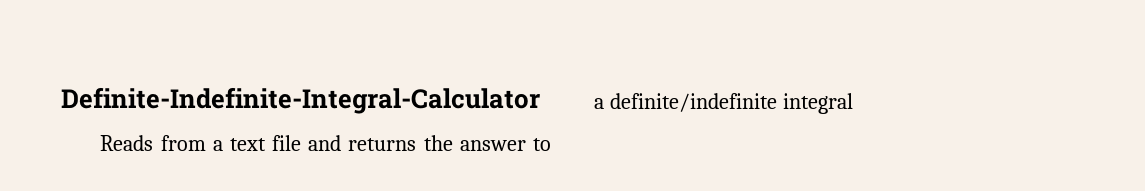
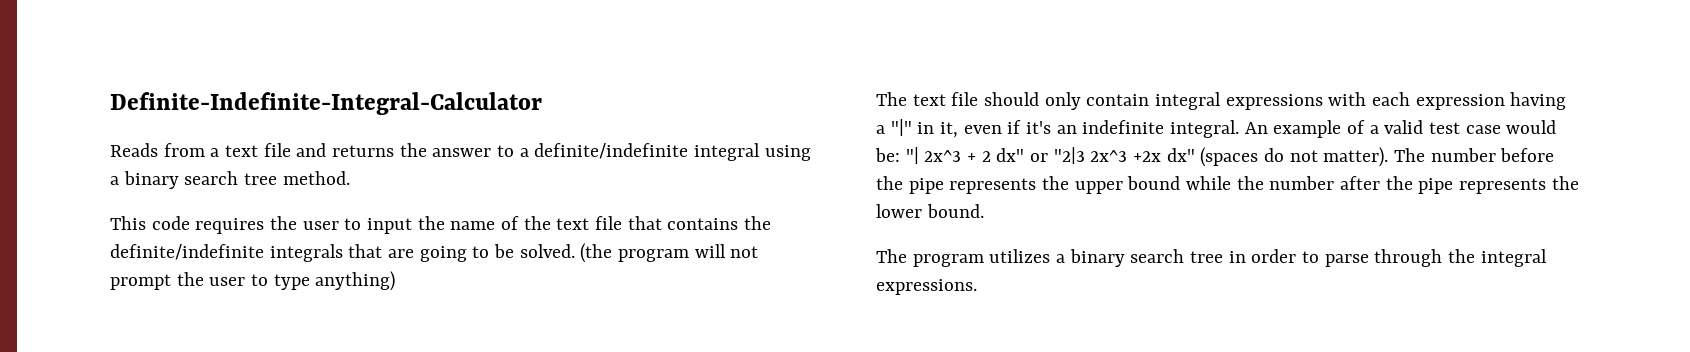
(853, 103) none -> [764,145,811,161] [110,171,350,189] [110,216,772,234] [110,243,759,263] [110,271,396,291] [876,92,1567,110] [876,119,1557,138] [875,147,1555,167] [876,176,1579,194] [876,204,984,218] [876,249,1547,267] [876,279,977,295] using a binary search tree method. // This code requires the user to input the name of the text file that contains the definite/indefinite integrals that are going to be solved. (the program will not prompt the user to type anything) // The text file should only contain integral expressions with each expression having a "|" in it, even if it's an indefinite integral. An example of a valid test case would be: "| 2x^3 + 2 dx" or "2|3 2x^3 +2x dx" (spaces do not matter). The number before the pipe represents the upper bound while the number after the pipe represents the lower bound. // The program utilizes a binary search tree in order to parse through the integral expressions.

